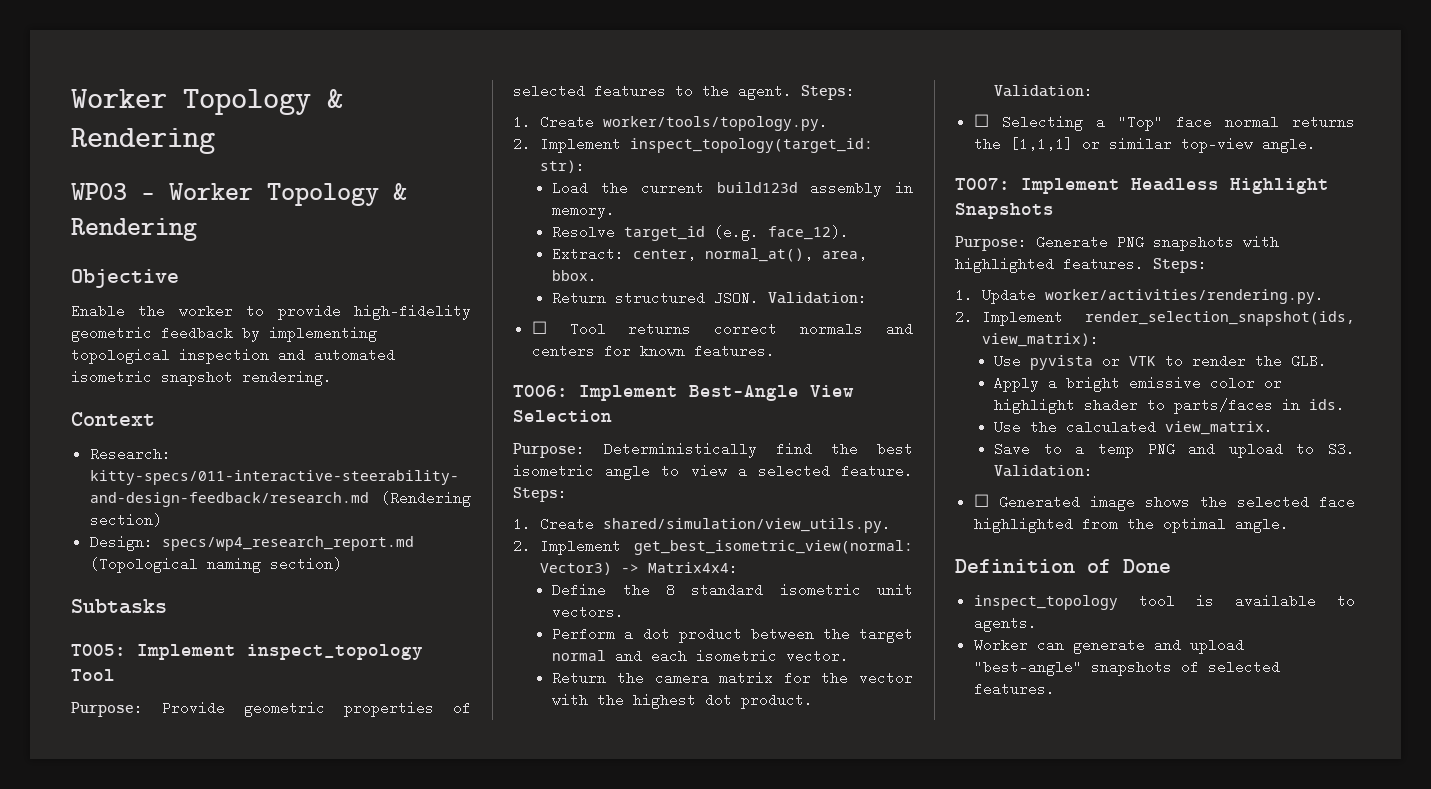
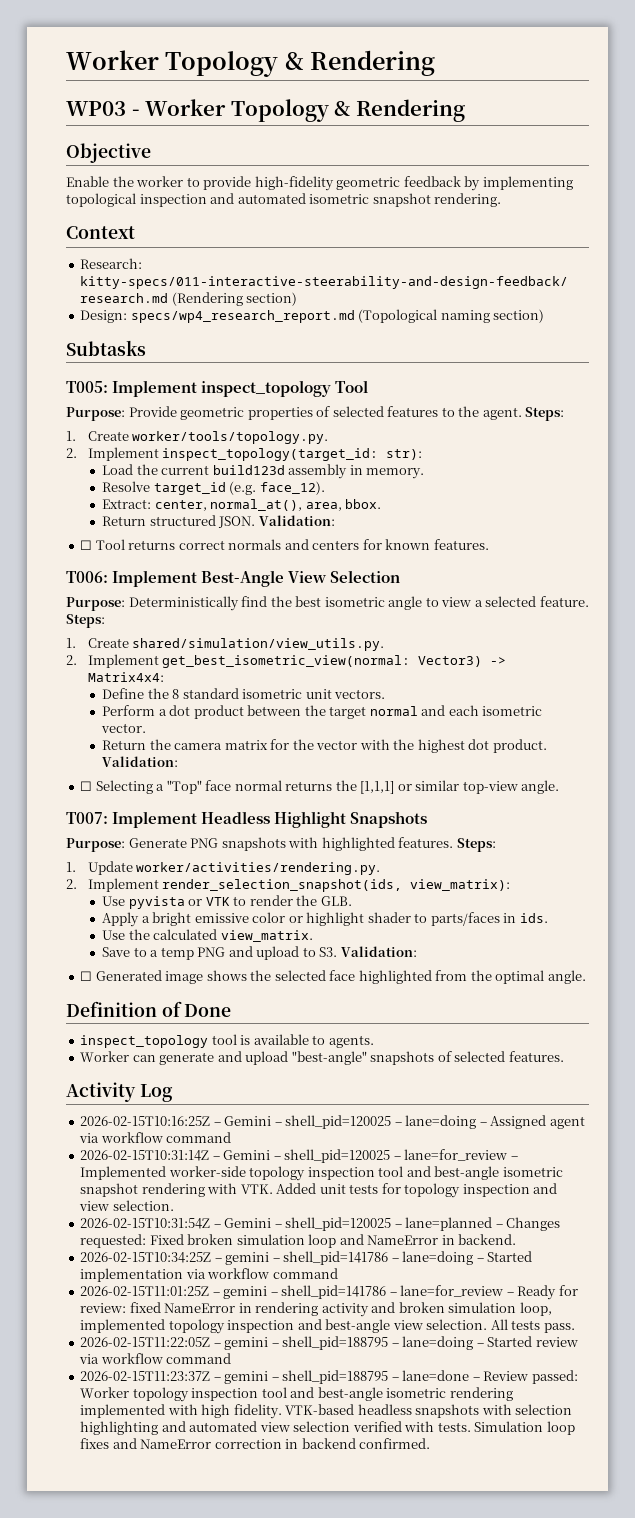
(1055, 689) none -> [66,1082,173,1102] [80,1115,585,1129] [79,1132,232,1143] [80,1149,518,1163] [80,1166,563,1181] [80,1183,558,1198] [79,1200,174,1211] [80,1217,561,1231] [80,1234,517,1248] [80,1251,533,1265] [80,1268,338,1282] [80,1285,578,1300] [80,1302,552,1317] [80,1319,575,1334] [80,1336,578,1350] [79,1353,232,1364] [80,1370,578,1384] [80,1387,513,1402] [80,1404,573,1419] [80,1421,575,1435] [80,1438,431,1449] // Activity Log // 2026-02-15T10:16:25Z – Gemini – shell_pid=120025 – lane=doing – Assigned agent via workflow command // 2026-02-15T10:31:14Z – Gemini – shell_pid=120025 – lane=for_review – Implemented worker-side topology inspection tool and best-angle isometric snapshot rendering with VTK. Added unit tests for topology inspection and view selection. // 2026-02-15T10:31:54Z – Gemini – shell_pid=120025 – lane=planned – Changes requested: Fixed broken simulation loop and NameError in backend. // 2026-02-15T10:34:25Z – gemini – shell_pid=141786 – lane=doing – Started implementation via workflow command // 2026-02-15T11:01:25Z – gemini – shell_pid=141786 – lane=for_review – Ready for review: fixed NameError in rendering activity and broken simulation loop, implemented topology inspection and best-angle view selection. All tests pass. // 2026-02-15T11:22:05Z – gemini – shell_pid=188795 – lane=doing – Started review via workflow command // 2026-02-15T11:23:37Z – gemini – shell_pid=188795 – lane=done – Review passed: Worker topology inspection tool and best-angle isometric rendering implemented with high fidelity. VTK-based headless snapshots with selection highlighting and automated view selection verified with tests. Simulation loop fixes and NameError correction in backend confirmed.

